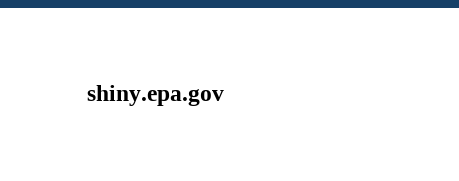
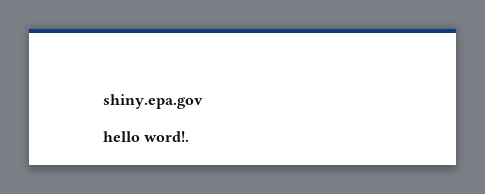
(224, 95) none -> [103,131,190,142] // hello word!.

